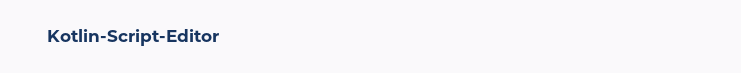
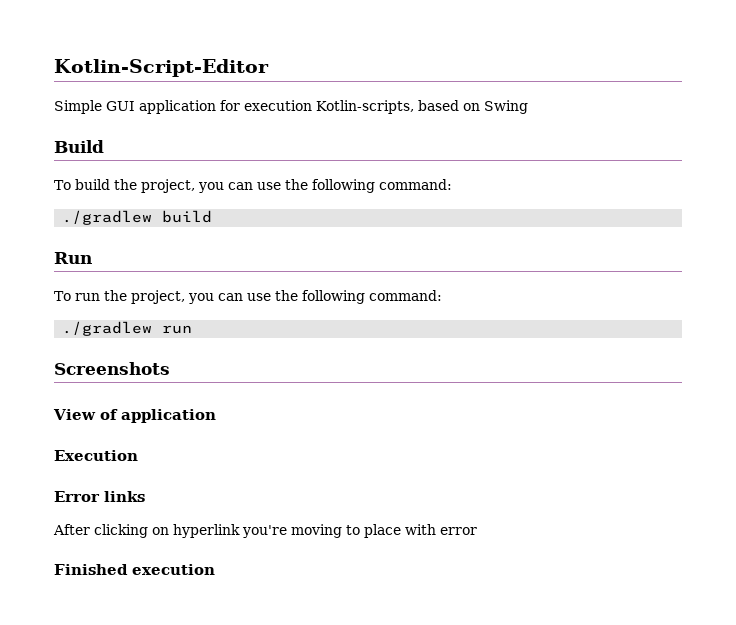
(219, 37) none -> [54,100,528,114] [54,140,104,153] [54,179,452,193] [62,210,213,225] [54,252,92,264] [54,290,442,304] [62,321,193,336] [54,362,170,375] [53,409,216,423] [54,450,138,461] [54,491,145,502] [53,524,477,538] [54,564,215,575] // Simple GUI application for execution Kotlin-scripts, based on Swing // Build // To build the project, you can use the following command: // ./gradlew build // Run // To run the project, you can use the following command: // ./gradlew run // Screenshots // View of application // Execution // Error links // After clicking on hyperlink you're moving to place with error // Finished execution

